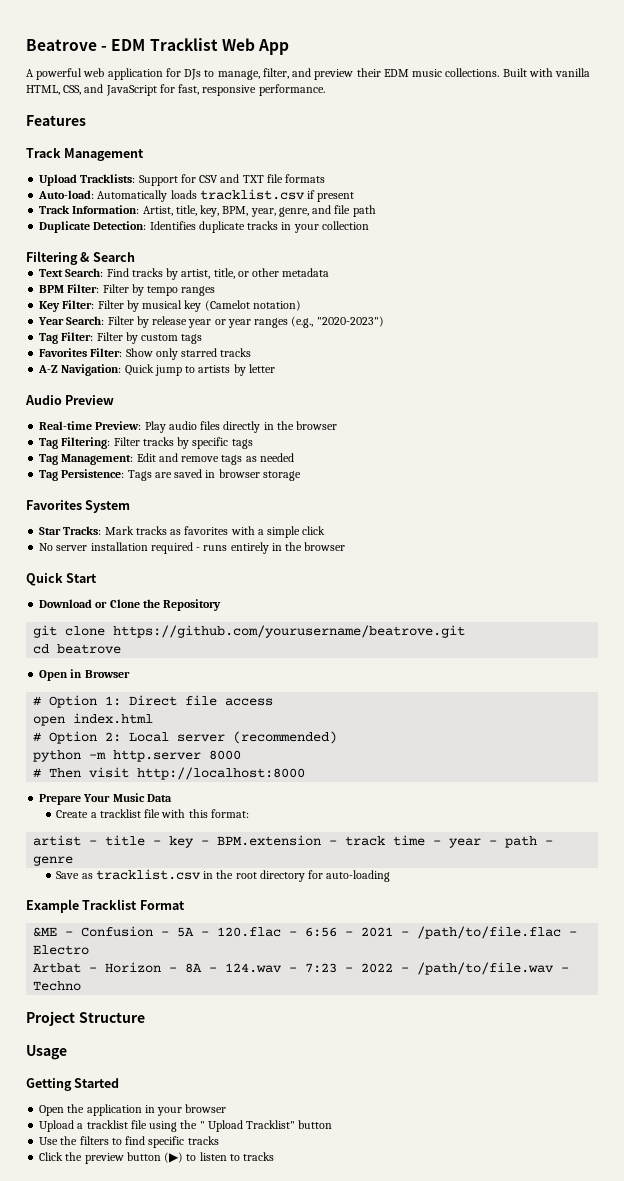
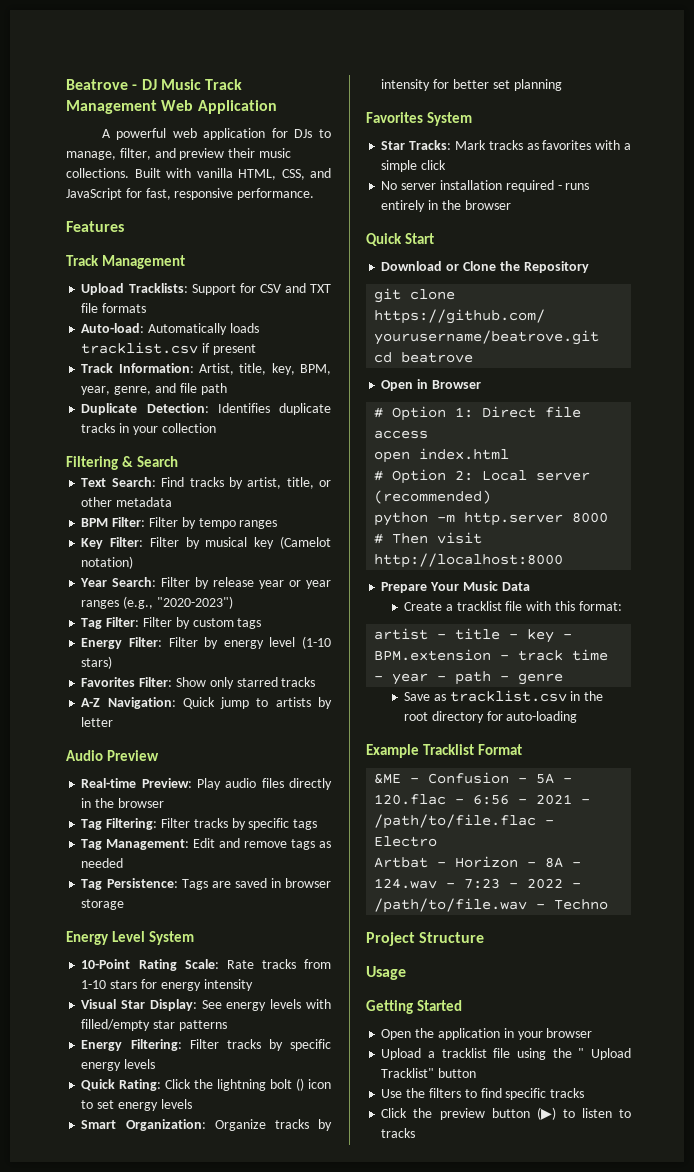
[111,38,289,55] EDM Tracklist Web App -> [141,79,243,90] [66,100,277,114] DJ Music Track Management Web Application
[383,69,409,77] EDM -> (256, 153) none
(203, 339) none -> [81,636,331,649] [81,656,113,669] // Energy Filter: Filter by energy level (1-10 stars)
(301, 476) none -> [66,931,194,945] [81,959,331,971] [81,979,253,991] [81,999,331,1011] [81,1019,227,1031] [81,1039,331,1051] [81,1059,156,1071] [81,1078,331,1091] [81,1099,192,1111] [81,1119,332,1131] [381,79,562,91] // Energy Level System // 10-Point Rating Scale: Rate tracks from 1-10 stars for energy intensity // Visual Star Display: See energy levels with filled/empty star patterns // Energy Filtering: Filter tracks by specific energy levels // Quick Rating: Click the lightning bolt () icon to set energy levels // Smart Organization: Organize tracks by intensity for better set planning

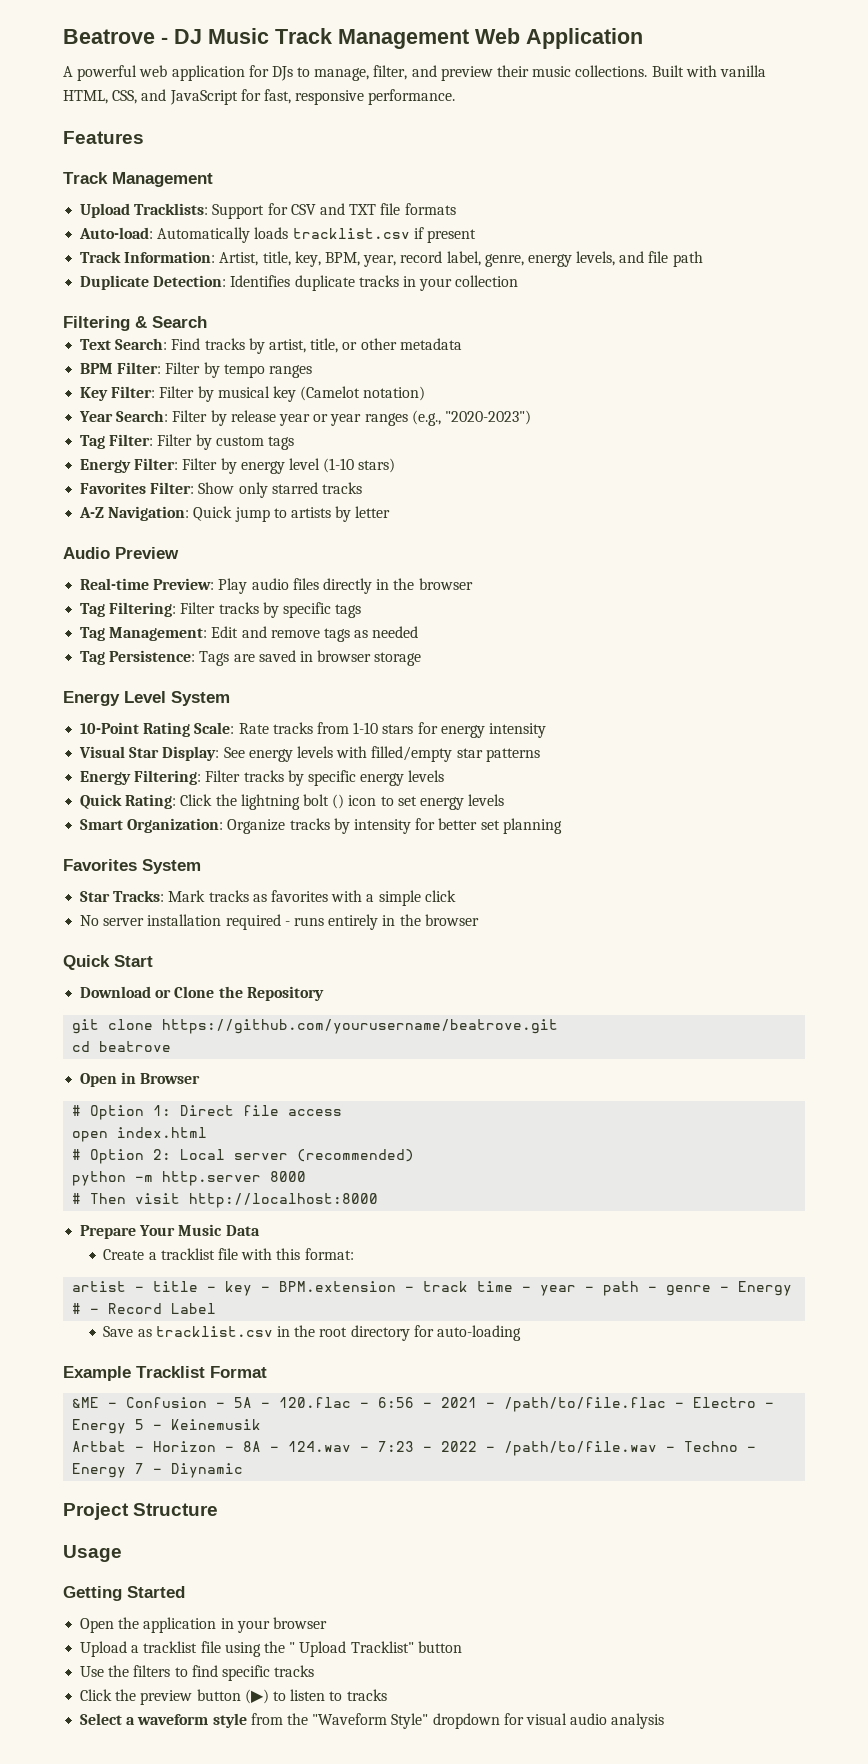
[114,386,152,395] genre, -> [400,251,616,267] record label, genre, energy levels,
(564, 679) none -> [720,1281,793,1296] [72,1303,217,1314] - Energy # - Record Label
(438, 841) none -> [765,1402,775,1408] [72,1419,262,1434] - Energy 5 - Keinemusik
(609, 904) none -> [747,1446,757,1452] [72,1463,244,1478] - Energy 7 - Diynamic
(416, 1133) none -> [80,1713,665,1729] // Select a waveform style from the "Waveform Style" dropdown for visual audio analysis

